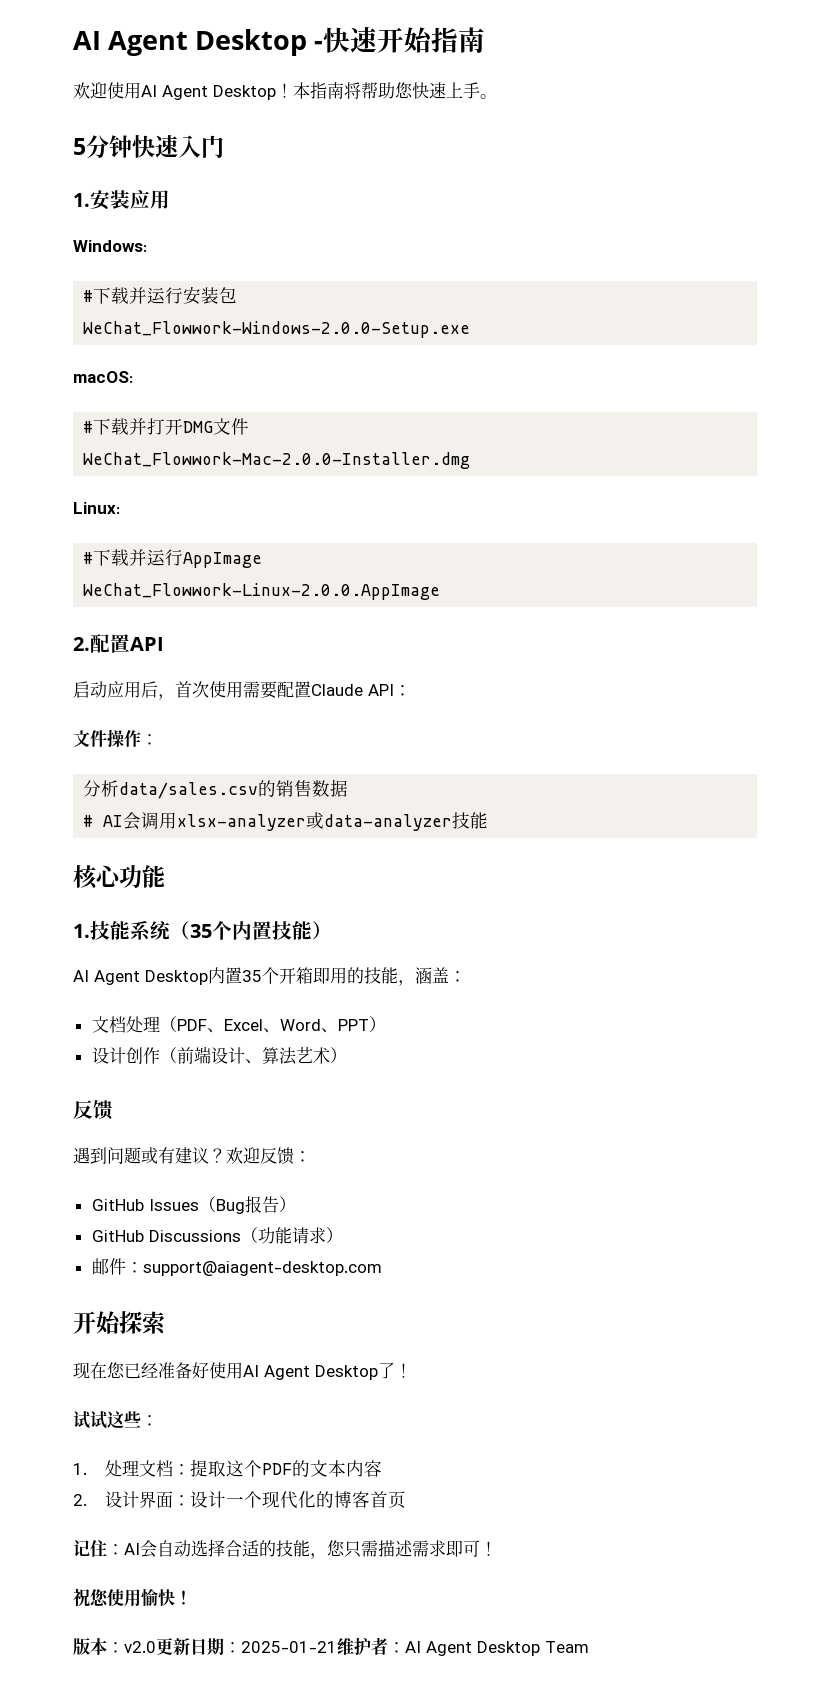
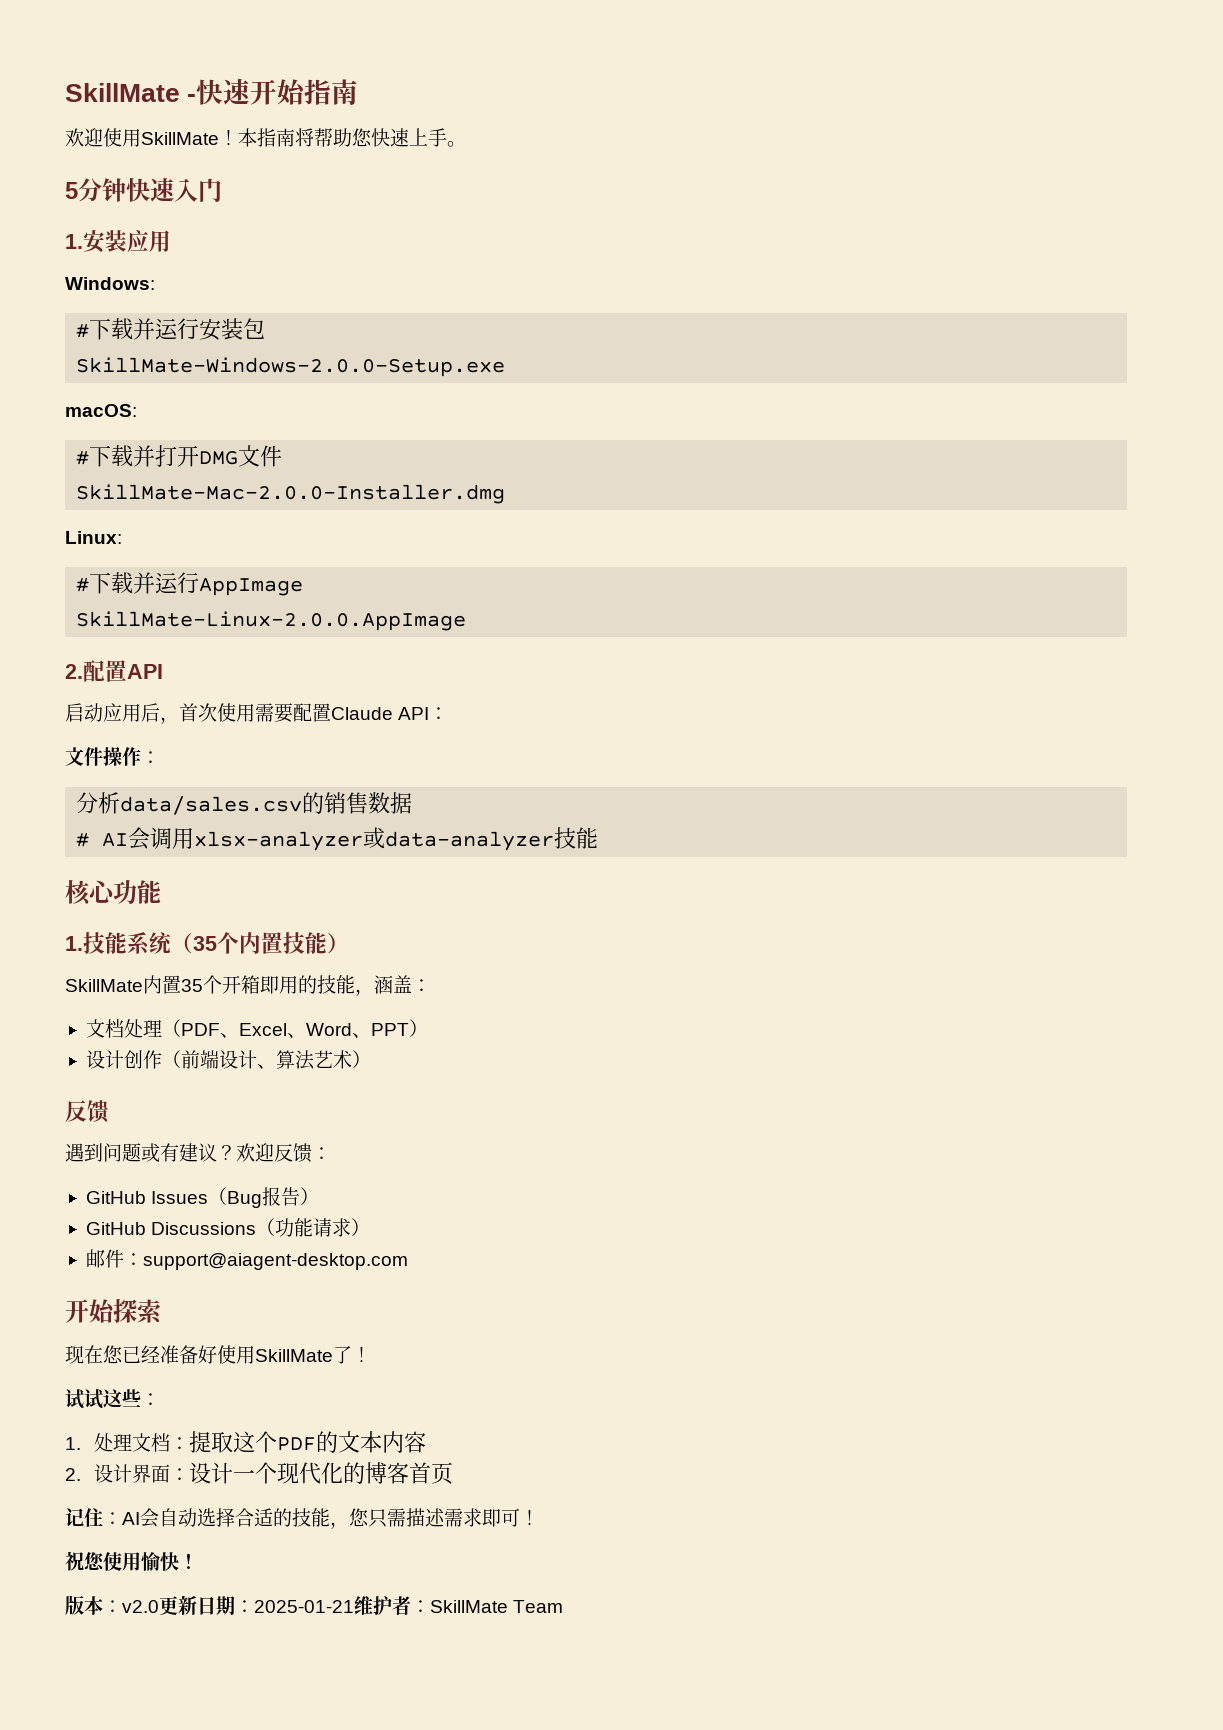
[73,29,308,56] AI Agent Desktop -> [65,83,180,102] SkillMate
[141,85,276,100] AI Agent Desktop -> [141,132,219,145] SkillMate
[83,321,471,338] WeChat_Flowwork-Windows-2.0.0-Setup.exe -> [76,357,506,377] SkillMate-Windows-2.0.0-Setup.exe
[83,452,471,469] WeChat_Flowwork-Mac-2.0.0-Installer.dmg -> [76,484,506,504] SkillMate-Mac-2.0.0-Installer.dmg
[83,583,441,600] WeChat_Flowwork-Linux-2.0.0.AppImage -> [76,611,467,631] SkillMate-Linux-2.0.0.AppImage
[73,970,208,985] AI Agent Desktop -> [65,979,143,992] SkillMate
[243,1365,378,1380] AI Agent Desktop -> [255,1349,333,1362] SkillMate
[405,1641,540,1656] AI Agent Desktop -> [430,1600,508,1613] SkillMate

